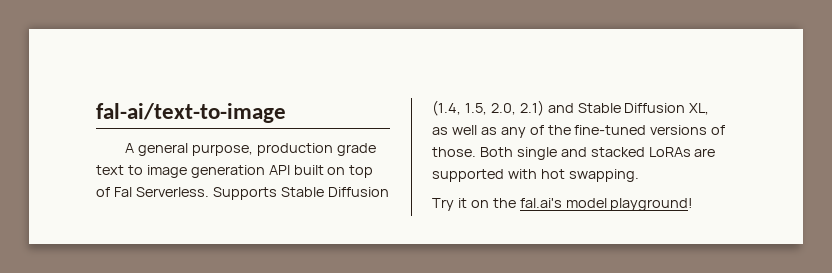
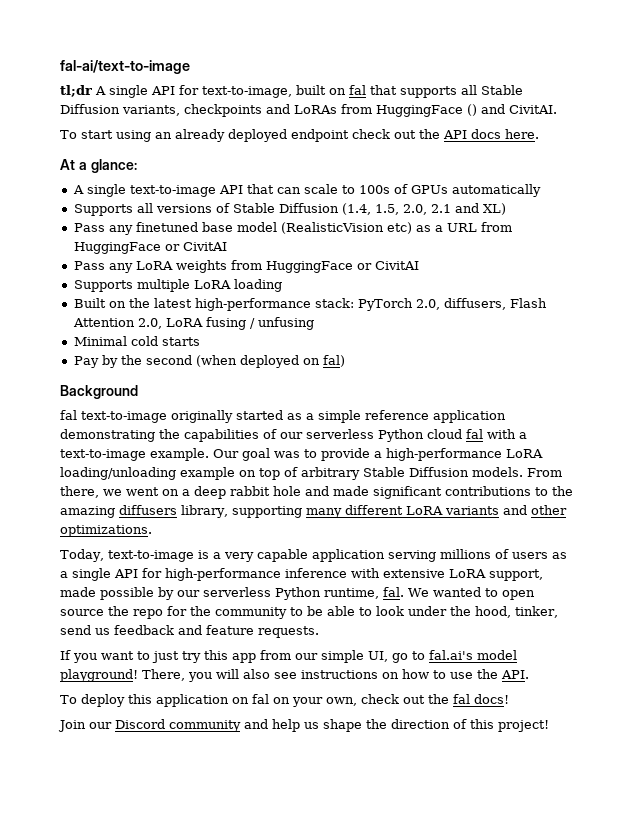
[125,143,376,156] [96,165,374,178] [96,187,277,200] A general purpose, production grade text to image generation API built on top of Fal Serverless. Supports -> [60,85,523,98] [60,104,557,117] [60,129,539,142] [60,159,137,173] [72,184,541,197] [73,203,230,216] tl;dr A single API for text-to-image, built on fal that supports all Stable Diffusion variants, checkpoints and LoRAs from HuggingFace () and CivitAI. // To start using an already deployed endpoint check out the API docs here. // At a glance: // A single text-to-image API that can scale to 100s of GPUs automatically // Supports all versions of
[519,100,710,116] [432,125,726,138] [432,147,716,160] [432,169,639,182] [432,198,694,211] 2.1) and Stable Diffusion XL, as well as any of the fine-tuned versions of those. Both single and stacked LoRAs are supported with hot swapping. // Try it on the fal.ai's model playground! -> [430,203,506,215] [73,222,512,235] [73,242,227,254] [73,260,419,273] [73,279,282,292] [73,298,547,311] [72,317,314,330] [73,336,200,346] [73,355,345,368] [60,385,138,399] [60,410,506,423] [60,429,527,442] [60,448,543,461] [60,467,562,480] [60,486,573,499] [60,505,567,518] [60,525,152,537] [60,549,567,562] [60,568,543,581] [60,587,535,600] [60,606,558,619] [60,625,319,638] [60,650,517,663] [60,669,529,682] [60,694,509,707] [58,719,549,732] 2.1 and XL) // Pass any finetuned base model (RealisticVision etc) as a URL from HuggingFace or CivitAI // Pass any LoRA weights from HuggingFace or CivitAI // Supports multiple LoRA loading // Built on the latest high-performance stack: PyTorch 2.0, diffusers, Flash Attention 2.0, LoRA fusing / unfusing // Minimal cold starts // Pay by the second (when deployed on fal) // Background // fal text-to-image originally started as a simple reference application demonstrating the capabilities of our serverless Python cloud fal with a text-to-image example. Our goal was to provide a high-performance LoRA loading/unloading example on top of arbitrary Stable Diffusion models. From there, we went on a deep rabbit hole and made significant contributions to the amazing diffusers library, supporting many different LoRA variants and other optimizations. // Today, text-to-image is a very capable application serving millions of users as a single API for high-performance inference with extensive LoRA support, made possible by our serverless Python runtime, fal. We wanted to open source the repo for the community to be able to look under the hood, tinker, send us feedback and feature requests. // If you want to just try this app from our simple UI, go to fal.ai's model playground! There, you will also see instructions on how to use the API. // To deploy this application on fal on your own, check out the fal docs! // Join our Discord community and help us shape the direction of this project!

